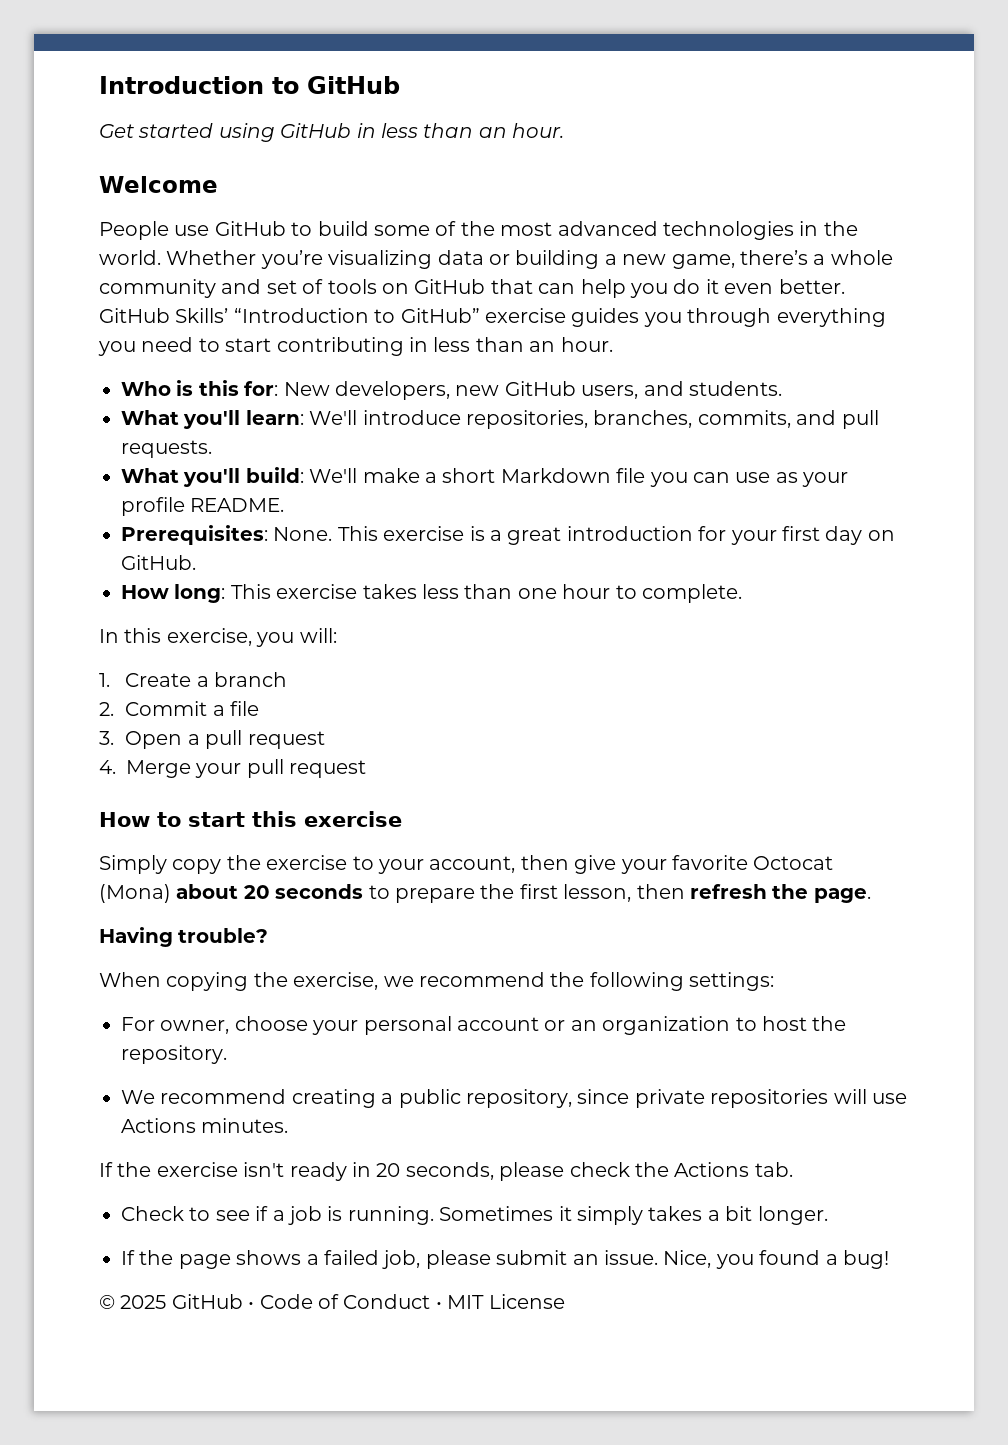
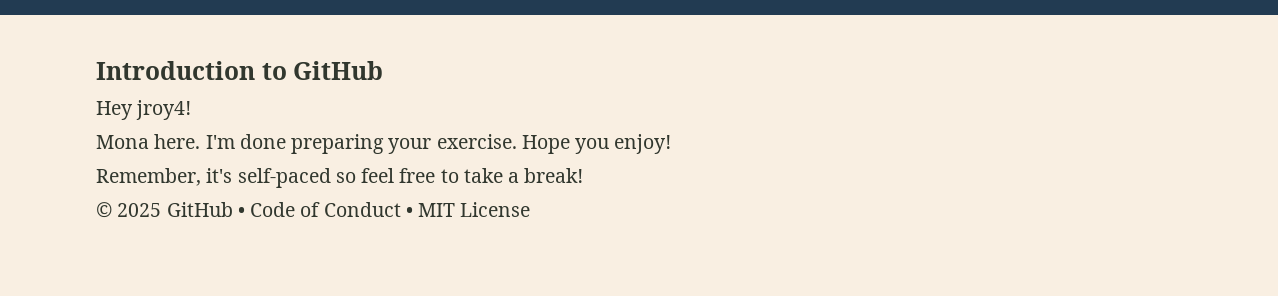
[99,123,565,142] [99,176,218,193] [99,221,858,240] [99,250,893,269] [99,279,845,298] [99,308,886,327] [98,337,613,356] [121,380,782,400] [121,410,879,429] [121,440,212,458] [121,467,849,487] [121,497,285,516] [121,525,895,545] [121,555,196,570] [121,584,742,603] [99,628,337,647] [99,672,288,687] [99,701,260,716] [99,730,325,749] [99,759,367,778] [99,811,402,827] [99,855,834,874] [99,884,871,903] [99,927,269,947] [99,972,775,991] [121,1016,847,1035] [121,1045,227,1064] [121,1089,907,1108] [121,1118,289,1133] [99,1162,793,1181] [121,1206,828,1225] [121,1250,889,1269] Get started using GitHub in less than an hour. // Welcome // People use GitHub to build some of the most advanced technologies in the world. Whether you’re visualizing data or building a new game, there’s a whole community and set of tools on GitHub that can help you do it even better. GitHub Skills’ “Introduction to GitHub” exercise guides you through everything you need to start contributing in less than an hour. // Who is this for: New developers, new GitHub users, and students. // What you'll learn: We'll introduce repositories, branches, commits, and pull requests. // What you'll build: We'll make a short Markdown file you can use as your profile README. // Prerequisites: None. This exercise is a great introduction for your first day on GitHub. // How long: This exercise takes less than one hour to complete. // In this exercise, you will: // 1. Create a branch // 2. Commit a file // 3. Open a pull request // 4. Merge your pull request // How to start this exercise // Simply copy the exercise to your account, then give your favorite Octocat (Mona) about 20 seconds to prepare the first lesson, then refresh the page. // Having trouble? // When copying the exercise, we recommend the following settings: // For owner, choose your personal account or an organization to host the repository. // We recommend creating a public repository, since private repositories will use Actions minutes. // If the exercise isn't ready in 20 seconds, please check the Actions tab. // Check to see if a job is running. Sometimes it simply takes a bit longer. // If the page shows a failed job, please submit an issue. Nice, you found a bug! -> [96,100,192,120] [96,134,672,154] [96,168,584,188] Hey jroy4! // Mona here. I'm done preparing your exercise. Hope you enjoy! // Remember, it's self-paced so feel free to take a break!

